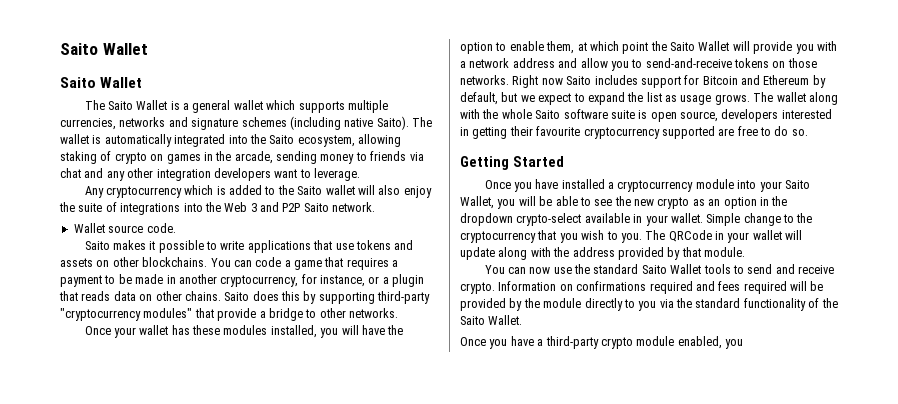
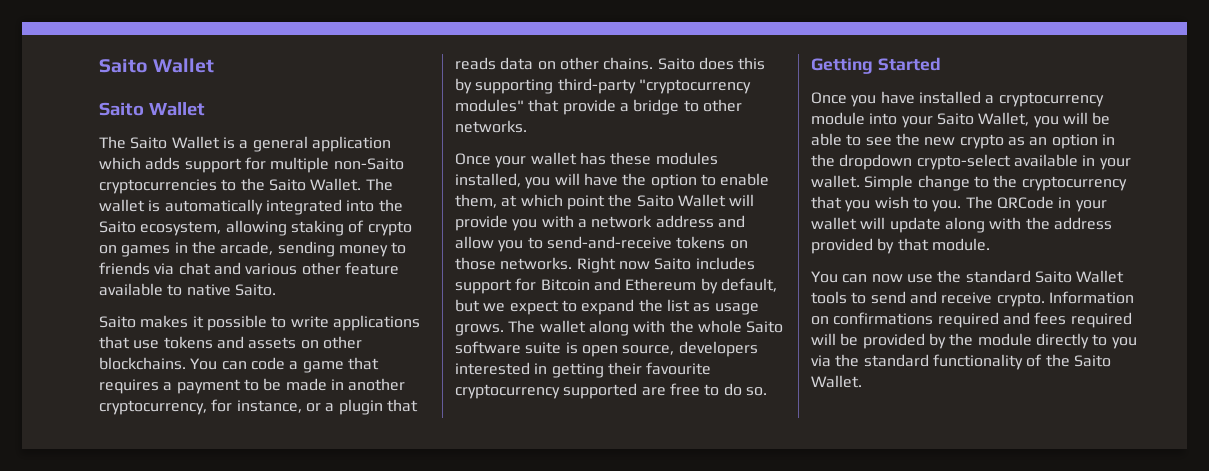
[233,100,388,113] [60,116,409,130] wallet which supports multiple currencies, networks and signature schemes (including native Saito). -> [311,136,391,152] [99,157,404,173] [99,178,362,194] application which adds support for multiple non-Saito cryptocurrencies to the Saito Wallet.
[106,168,360,181] [84,185,432,198] [59,202,376,215] [73,223,176,233] any other integration developers want to leverage. // Any cryptocurrency which is added to the Saito wallet will also enjoy the suite of integrations into the Web 3 and P2P Saito network. // Wallet source code. -> [245,262,399,275] [99,283,276,296] various other feature available to native Saito.
[460,336,743,349] // Once you have a third-party crypto module enabled, you -> (862, 381) none

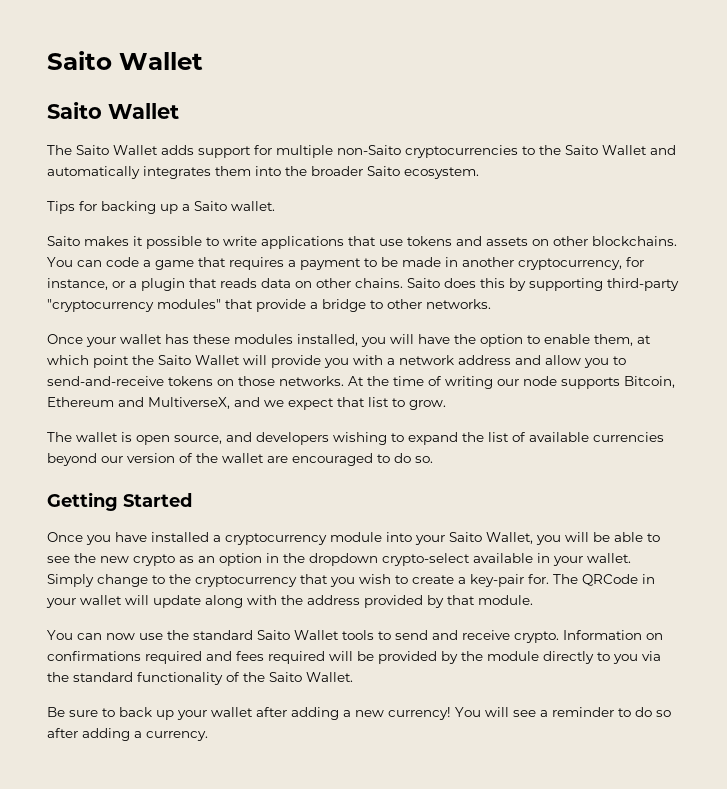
[222,136,391,152] [99,157,141,170] is a general application which -> (158, 150) none
[310,178,393,191] [99,199,403,215] [99,220,412,236] [99,241,407,257] [99,262,399,275] [99,283,276,296] Wallet. The wallet is automatically integrated into the Saito ecosystem, allowing staking of crypto on games in the arcade, sending money to friends via chat and various other feature available to native Saito. -> [602,145,676,155] [47,166,479,179] [47,201,275,214] Wallet and automatically integrates them into the broader Saito ecosystem. // Tips for backing up a Saito wallet.
[576,257,755,273] [455,278,777,294] [455,299,759,315] [455,320,784,336] [455,341,758,357] [455,362,712,378] [455,383,700,399] Right now Saito includes support for Bitcoin and Ethereum by default, but we expect to expand the list as usage grows. The wallet along with the whole Saito software suite is open source, developers interested in getting their favourite cryptocurrency supported are free -> [348,376,675,389] [47,397,446,410] [47,432,664,445] [47,453,373,466] At the time of writing our node supports Bitcoin, Ethereum and MultiverseX, and we expect that list to grow. // The wallet is open source, and developers wishing to expand the list of available currencies beyond our version of the wallet are encouraged
[864,175,914,191] Simple -> [47,574,94,587] Simply
[932,200,962,212] you. -> [412,574,549,587] create a key-pair for.
(862, 381) none -> [47,707,671,720] [47,728,208,741] // Be sure to back up your wallet after adding a new currency! You will see a reminder to do so after adding a currency.

